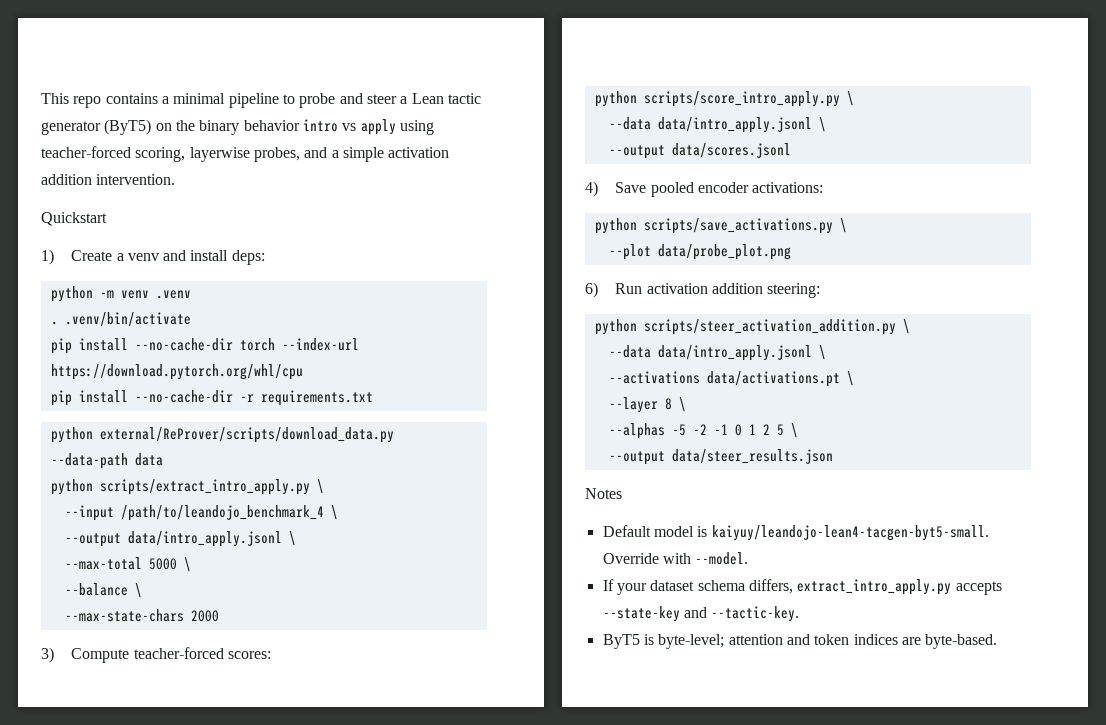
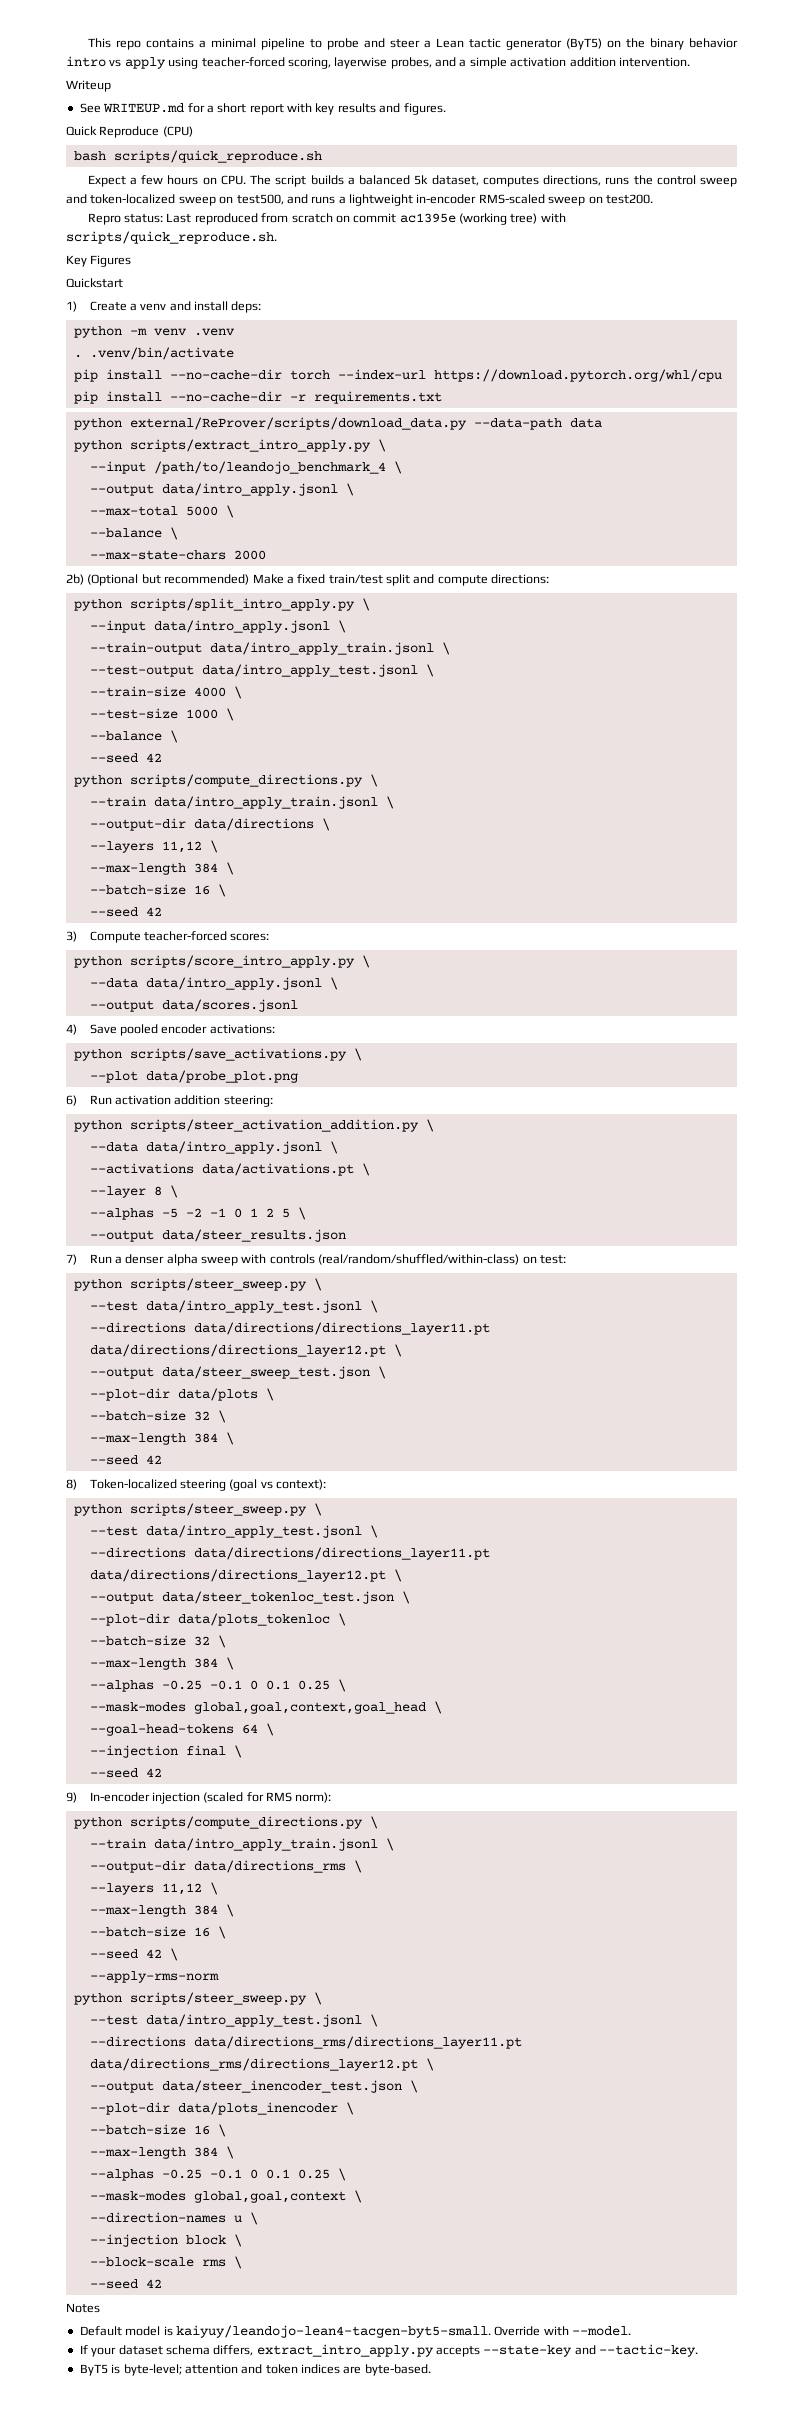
(176, 179) none -> [66,80,111,92] [79,103,446,115] [66,126,193,138] [73,150,322,163] [87,175,737,187] [66,194,653,206] [87,213,566,225] [66,231,277,244] [66,255,132,267] // Writeup // See WRITEUP.md for a short report with key results and figures. // Quick Reproduce (CPU) // bash scripts/quick_reproduce.sh // Expect a few hours on CPU. The script builds a balanced 5k dataset, computes directions, runs the control sweep and token-localized sweep on test500, and runs a lightweight in-encoder RMS-scaled sweep on test200. // Repro status: Last reproduced from scratch on commit ac1395e (working tree) with scripts/quick_reproduce.sh. // Key Figures
(219, 616) none -> [66,574,550,586] [73,598,370,611] [89,620,346,633] [89,642,450,655] [89,664,434,677] [89,686,242,699] [89,708,234,721] [89,730,178,743] [89,753,162,763] [73,774,378,787] [89,796,394,809] [89,818,330,831] [89,840,218,853] [89,862,234,875] [89,884,226,897] [89,907,162,917] // 2b) (Optional but recommended) Make a fixed train/test split and compute directions: // python scripts/split_intro_apply.py \ // --input data/intro_apply.jsonl \ // --train-output data/intro_apply_train.jsonl \ // --test-output data/intro_apply_test.jsonl \ // --train-size 4000 \ // --test-size 1000 \ // --balance \ // --seed 42 // python scripts/compute_directions.py \ // --train data/intro_apply_train.jsonl \ // --output-dir data/directions \ // --layers 11,12 \ // --max-length 384 \ // --batch-size 16 \ // --seed 42
(833, 456) none -> [66,1254,566,1266] [73,1278,322,1291] [89,1300,378,1313] [89,1322,490,1335] [89,1344,402,1357] [89,1366,386,1379] [89,1388,274,1401] [89,1410,226,1423] [89,1432,234,1445] [89,1455,162,1465] [66,1479,327,1491] [73,1503,322,1516] [89,1525,378,1538] [89,1547,490,1560] [89,1569,402,1582] [89,1591,410,1604] [89,1613,346,1626] [89,1635,226,1648] [89,1657,234,1670] [89,1679,346,1692] [89,1701,442,1714] [89,1723,274,1736] [89,1745,242,1758] [89,1768,162,1778] [66,1792,332,1804] [73,1816,378,1829] [89,1838,394,1851] [89,1860,362,1873] [89,1882,218,1895] [89,1904,234,1917] [89,1926,226,1939] [89,1948,178,1961] [89,1971,219,1983] [73,1992,322,2005] [89,2014,378,2027] [89,2036,522,2049] [89,2058,434,2071] [89,2080,418,2093] [89,2102,354,2115] [89,2124,226,2137] [89,2146,234,2159] [89,2168,346,2181] [89,2190,362,2203] [89,2212,258,2225] [89,2234,242,2247] [89,2256,242,2269] [89,2279,162,2289] // 7) Run a denser alpha sweep with controls (real/random/shuffled/within-class) on test: // python scripts/steer_sweep.py \ // --test data/intro_apply_test.jsonl \ // --directions data/directions/directions_layer11.pt data/directions/directions_layer12.pt \ // --output data/steer_sweep_test.json \ // --plot-dir data/plots \ // --batch-size 32 \ // --max-length 384 \ // --seed 42 // 8) Token-localized steering (goal vs context): // python scripts/steer_sweep.py \ // --test data/intro_apply_test.jsonl \ // --directions data/directions/directions_layer11.pt data/directions/directions_layer12.pt \ // --output data/steer_tokenloc_test.json \ // --plot-dir data/plots_tokenloc \ // --batch-size 32 \ // --max-length 384 \ // --alphas -0.25 -0.1 0 0.1 0.25 \ // --mask-modes global,goal,context,goal_head \ // --goal-head-tokens 64 \ // --injection final \ // --seed 42 // 9) In-encoder injection (scaled for RMS norm): // python scripts/compute_directions.py \ // --train data/intro_apply_train.jsonl \ // --output-dir data/directions_rms \ // --layers 11,12 \ // --max-length 384 \ // --batch-size 16 \ // --seed 42 \ // --apply-rms-norm // python scripts/steer_sweep.py \ // --test data/intro_apply_test.jsonl \ // --directions data/directions_rms/directions_layer11.pt data/directions_rms/directions_layer12.pt \ // --output data/steer_inencoder_test.json \ // --plot-dir data/plots_inencoder \ // --batch-size 16 \ // --max-length 384 \ // --alphas -0.25 -0.1 0 0.1 0.25 \ // --mask-modes global,goal,context \ // --direction-names u \ // --injection block \ // --block-scale rms \ // --seed 42

